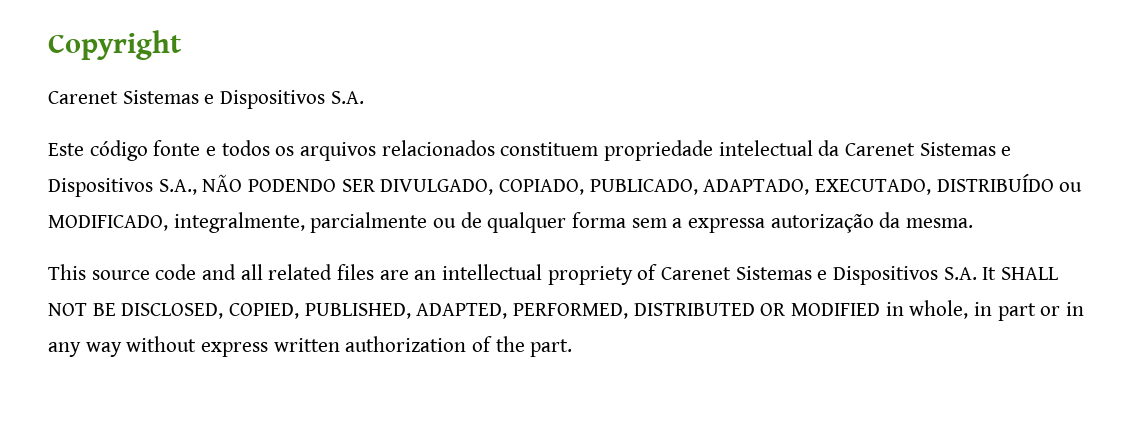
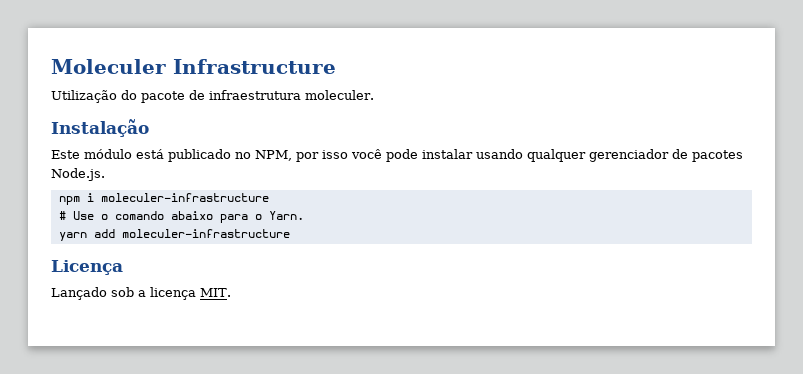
[48,30,182,60] [48,90,364,109] [48,140,1012,161] [48,173,1083,197] [48,212,974,233] [48,264,1059,285] [48,300,1085,321] [48,336,573,357] Copyright // Carenet Sistemas e Dispositivos S.A. // Este código fonte e todos os arquivos relacionados constituem propriedade intelectual da Carenet Sistemas e Dispositivos S.A., NÃO PODENDO SER DIVULGADO, COPIADO, PUBLICADO, ADAPTADO, EXECUTADO, DISTRIBUÍDO ou MODIFICADO, integralmente, parcialmente ou de qualquer forma sem a expressa autorização da mesma. // This source code and all related files are an intellectual propriety of Carenet Sistemas e Dispositivos S.A. It SHALL NOT BE DISCLOSED, COPIED, PUBLISHED, ADAPTED, PERFORMED, DISTRIBUTED OR MODIFIED in whole, in part or in any way without express written authorization of the part. -> [51,59,336,74] [51,90,374,103] [51,119,149,137] [51,149,743,162] [51,168,105,181] [58,193,269,205] [58,211,304,223] [58,229,290,241] [51,260,123,275] [51,287,231,300] Moleculer Infrastructure // Utilização do pacote de infraestrutura moleculer. // Instalação // Este módulo está publicado no NPM, por isso você pode instalar usando qualquer gerenciador de pacotes Node.js. // npm i moleculer-infrastructure // # Use o comando abaixo para o Yarn. // yarn add moleculer-infrastructure // Licença // Lançado sob a licença MIT.

